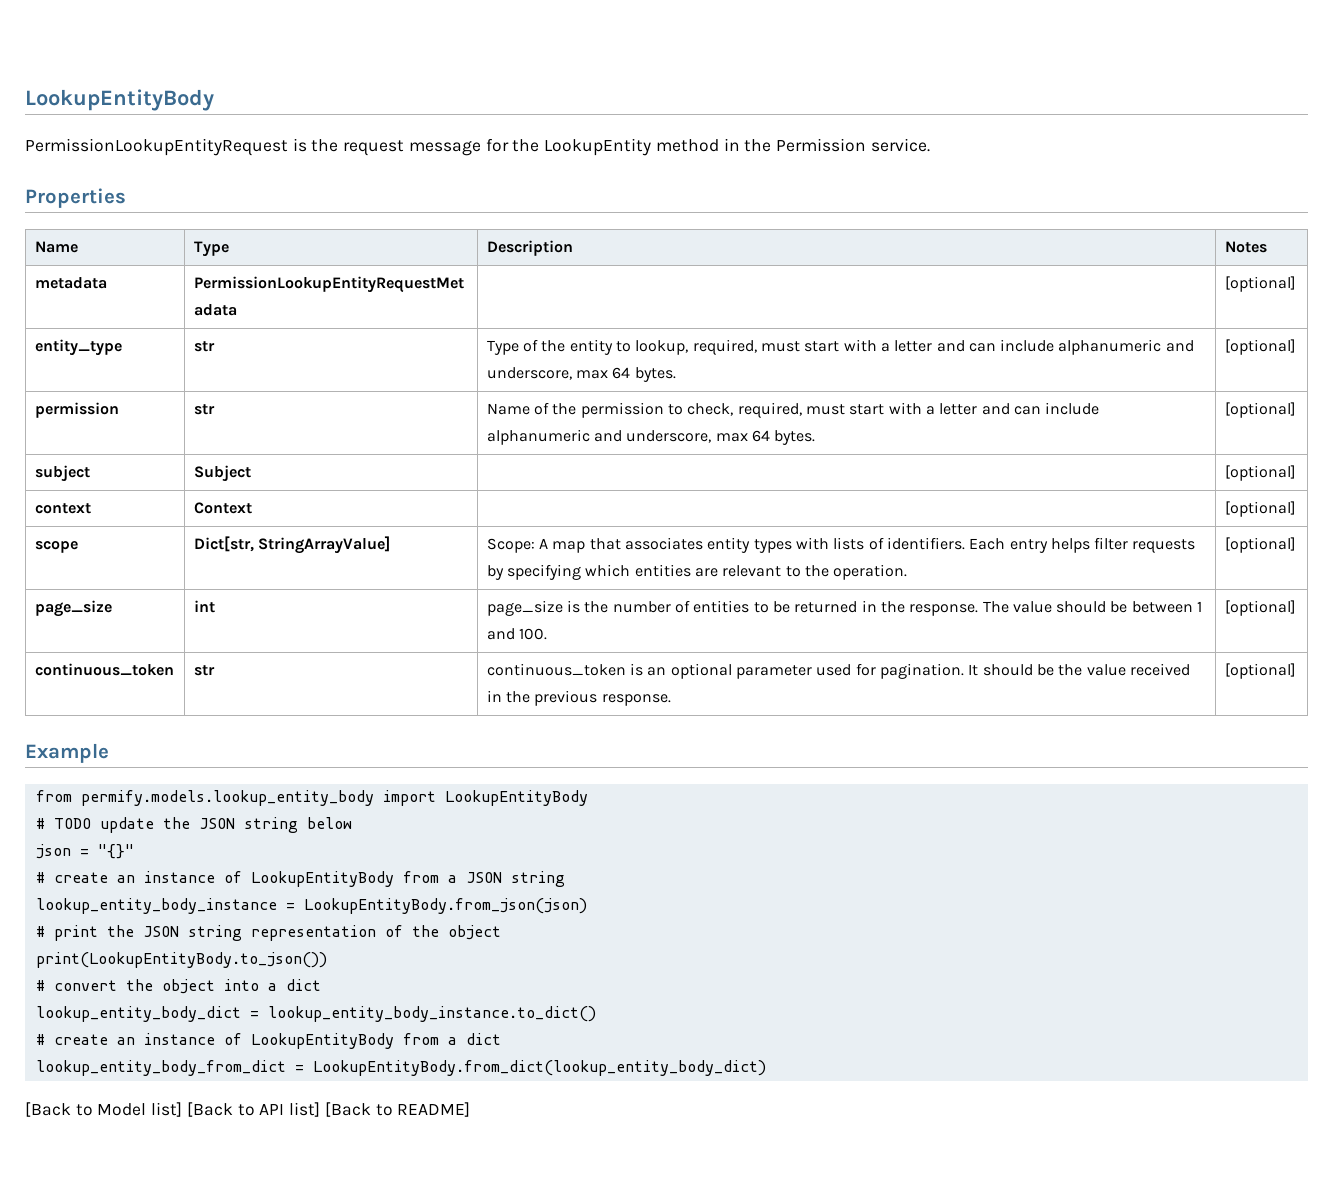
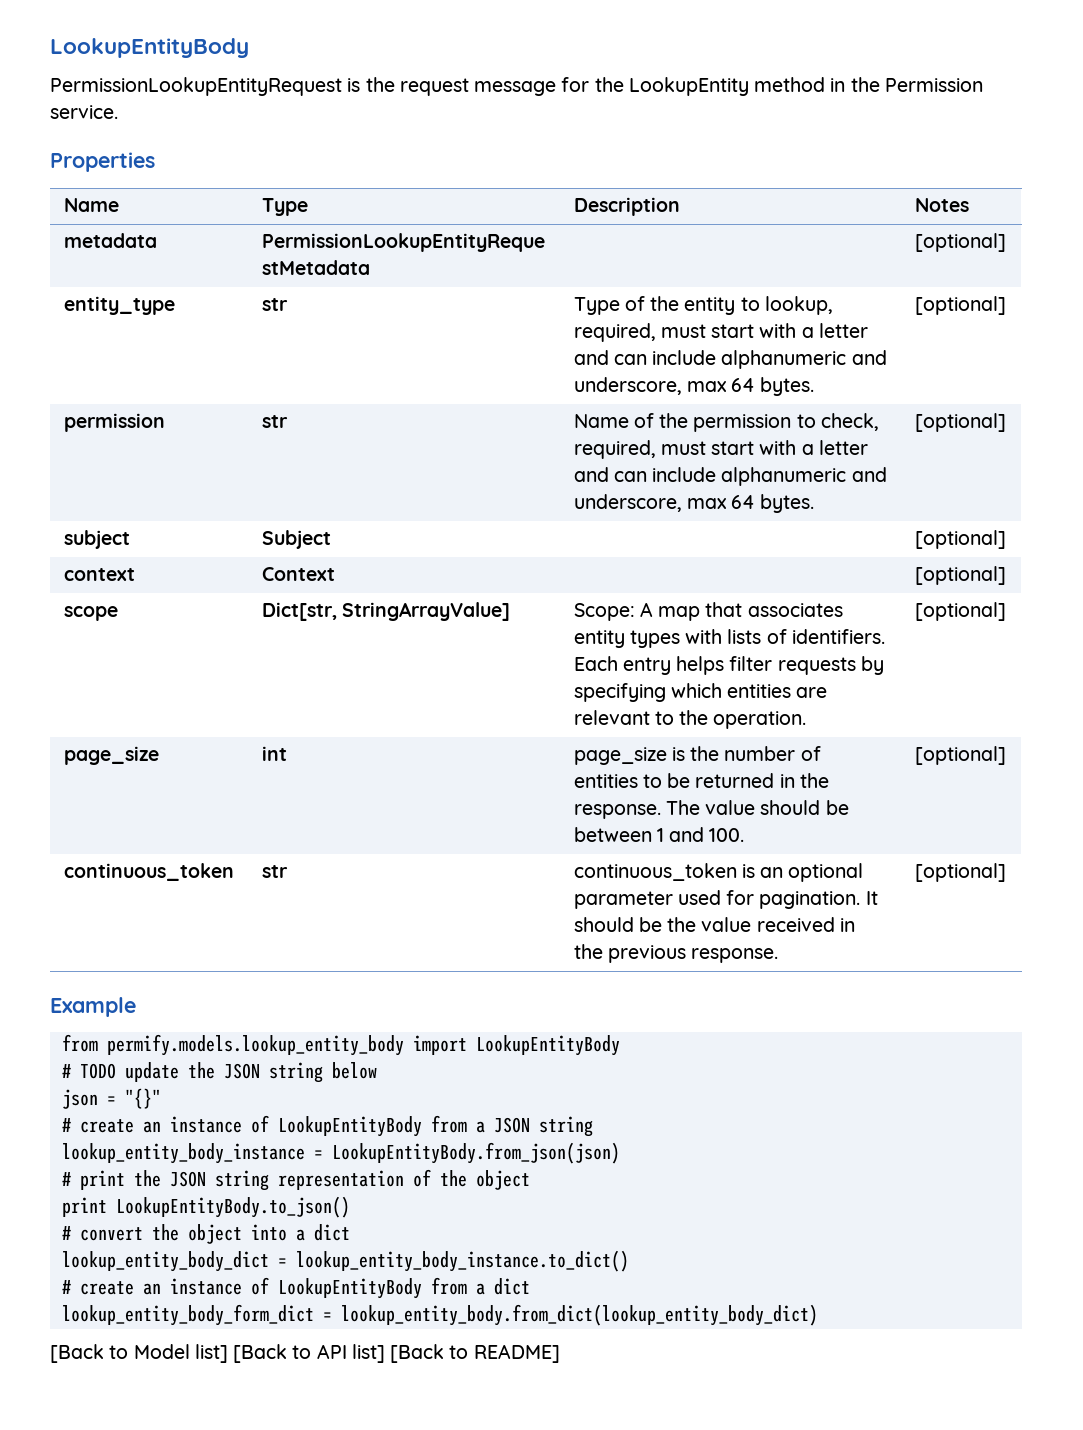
[35,952,327,968] print(LookupEntityBody.to_json()) -> [61,1196,350,1218] print LookupEntityBody.to_json()
[35,1060,766,1076] lookup_entity_body_from_dict = LookupEntityBody.from_dict(lookup_entity_body_dict) -> [61,1304,818,1326] lookup_entity_body_form_dict = lookup_entity_body.from_dict(lookup_entity_body_dict)

